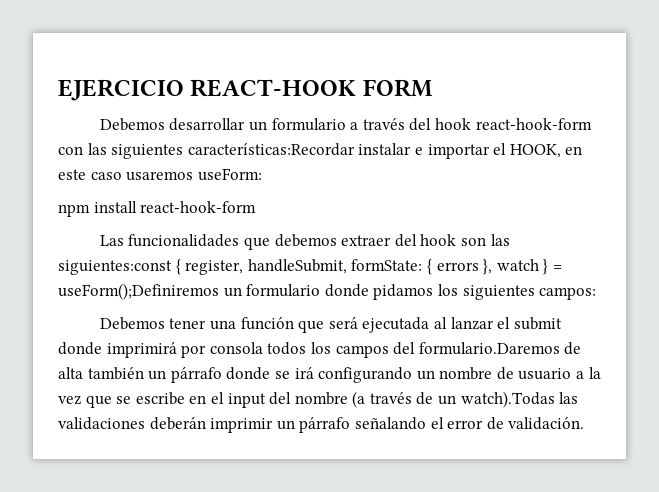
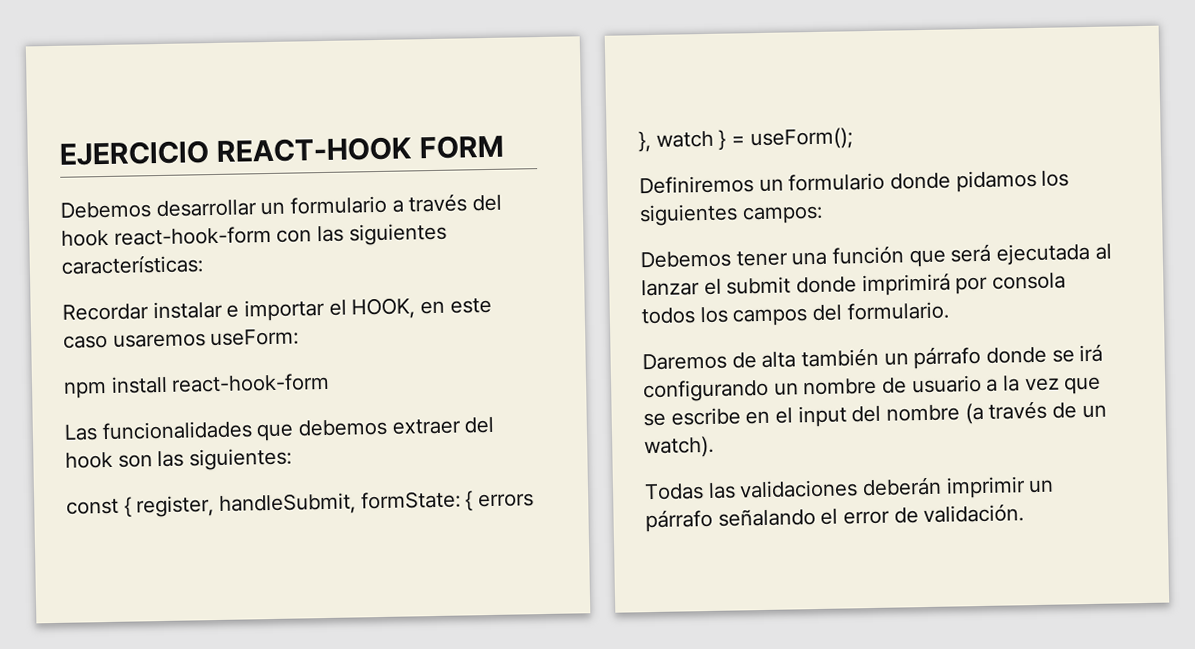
[187,143,355,156] características:Recordar -> [61,254,203,275] [62,303,149,321] características: // Recordar
[58,260,172,275] siguientes:const -> [189,447,293,471] [66,498,119,515] siguientes: // const
[58,283,219,300] useForm();Definiremos -> [749,127,853,151] [639,175,754,195] useForm(); // Definiremos
[418,342,560,355] formulario.Daremos -> [846,301,949,321] [642,352,727,371] formulario. // Daremos
[460,391,555,408] watch).Todas -> [644,435,714,459] [644,483,704,501] watch). // Todas

